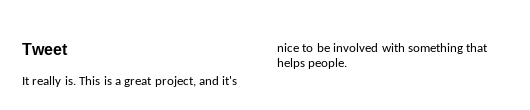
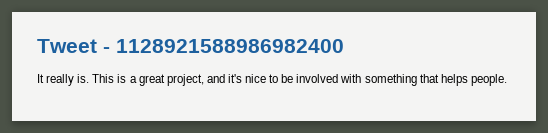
(68, 49) none -> [103,39,344,53] - 1128921588986982400

